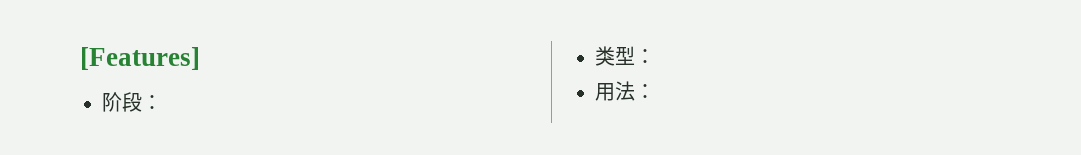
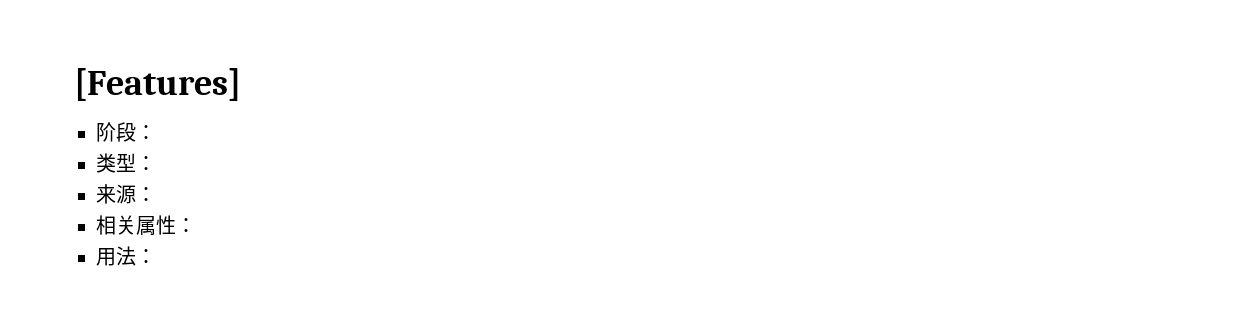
(655, 56) none -> [96,184,156,204] [96,215,196,236] // 来源： // 相关属性：

